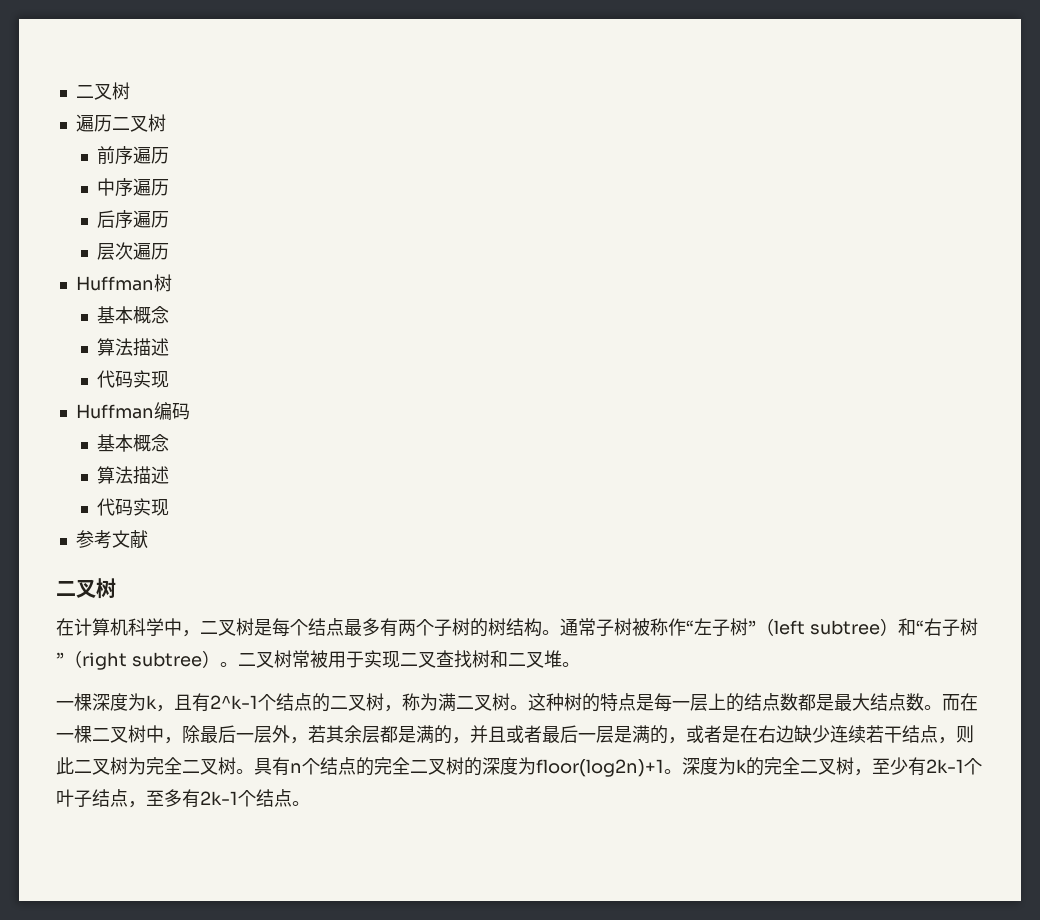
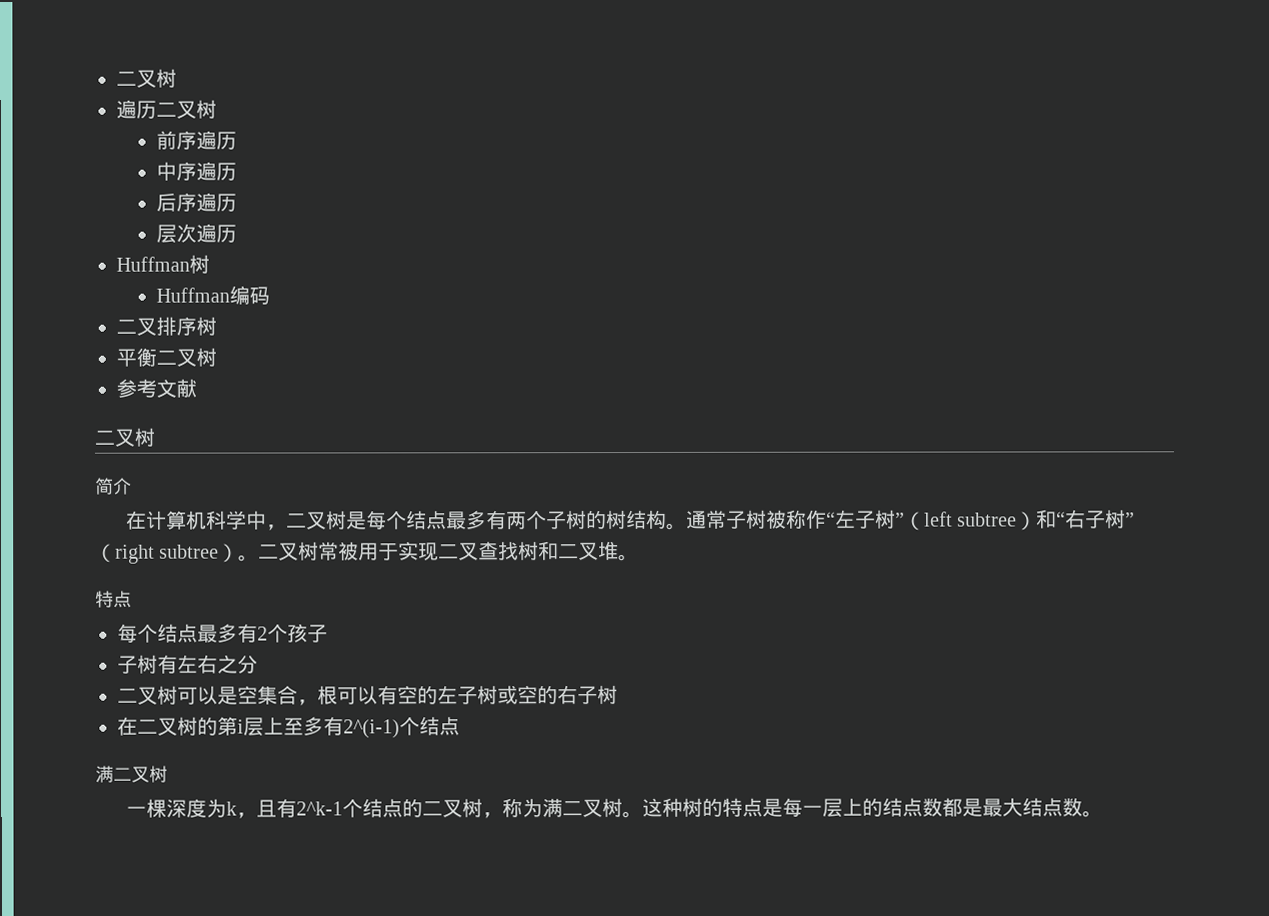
[97,306,170,324] [97,338,170,356] [97,370,170,388] [75,402,190,420] [97,434,170,452] [97,466,170,484] [97,498,170,516] 基本概念 // 算法描述 // 代码实现 // Huffman编码 // 基本概念 // 算法描述 // 代码实现 -> [155,285,270,305] [116,316,217,336] [116,347,217,367] Huffman编码 // 二叉排序树 // 平衡二叉树
(116, 588) none -> [95,477,132,495] // 简介
(580, 664) none -> [95,590,132,608] [117,623,328,643] [117,654,258,674] [117,685,618,706] [117,716,460,739] [95,765,168,783] // 特点 // 每个结点最多有2个孩子 // 子树有左右之分 // 二叉树可以是空集合，根可以有空的左子树或空的右子树 // 在二叉树的第i层上至多有2^(i-1)个结点 // 满二叉树
[942,693,978,711] [56,725,974,744] [56,757,982,777] [56,789,310,808] 而在一棵二叉树中，除最后一层外，若其余层都是满的，并且或者最后一层是满的，或者是在右边缺少连续若干结点，则此二叉树为完全二叉树。具有n个结点的完全二叉树的深度为floor(log2n)+1。深度为k的完全二叉树，至少有2k-1个叶子结点，至多有2k-1个结点。 -> (1103, 814) none

